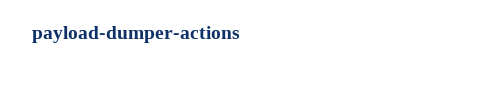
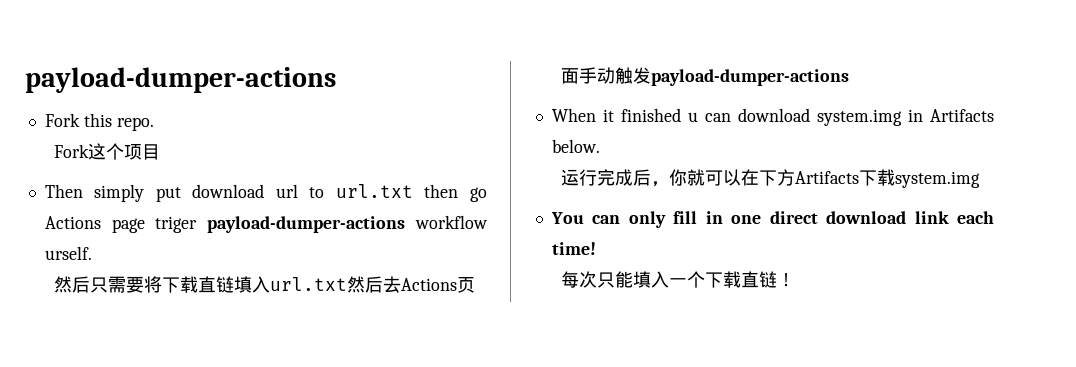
[32,26,240,43] payload-dumper-actions -> [25,67,336,93] [44,113,154,131] [53,143,160,160] [44,184,487,202] [44,215,488,233] [44,246,92,260] [53,276,475,293] [560,67,849,86] [551,108,994,126] [551,139,600,153] [560,169,980,188] [550,211,994,228] [551,242,596,255] [560,271,795,288] payload-dumper-actions // Fork this repo. // Fork这个项目 // Then simply put download url to url.txt then go Actions page triger payload-dumper-actions workflow urself. // 然后只需要将下载直链填入url.txt然后去Actions页面手动触发payload-dumper-actions // When it finished u can download system.img in Artifacts below. // 运行完成后，你就可以在下方Artifacts下载system.img // You can only fill in one direct download link each time! // 每次只能填入一个下载直链！

